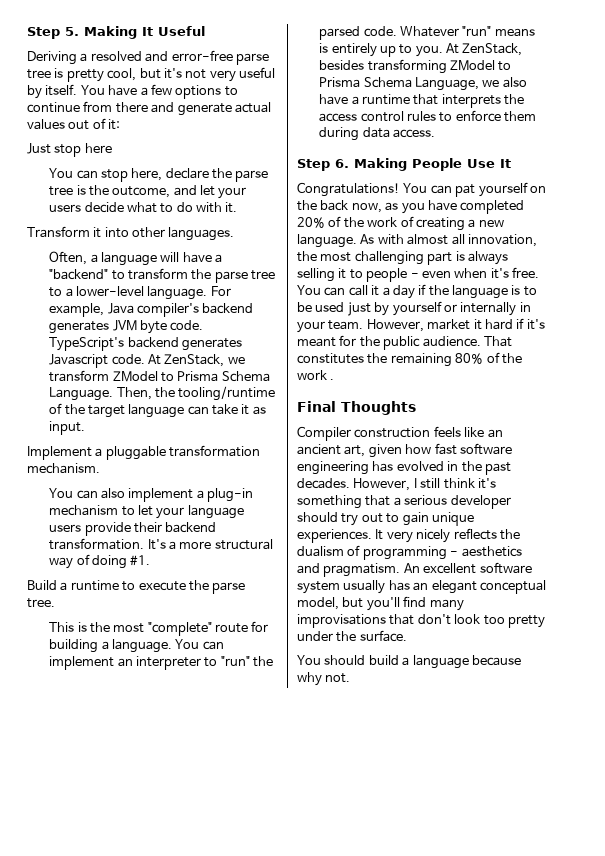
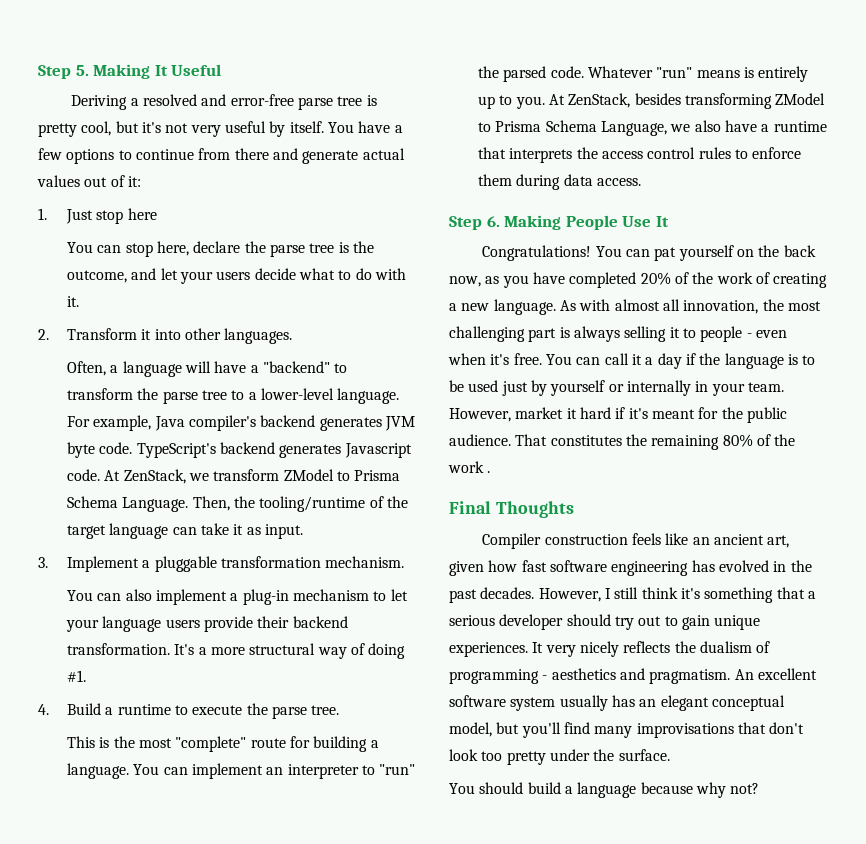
(121, 124) none -> [38,208,47,220] 1.
(238, 207) none -> [38,329,49,340] 2.
(86, 428) none -> [38,557,48,568] 3.
(151, 560) none -> [38,704,49,715] 4.
[325,673,351,683] not. -> [730,783,760,794] not?

